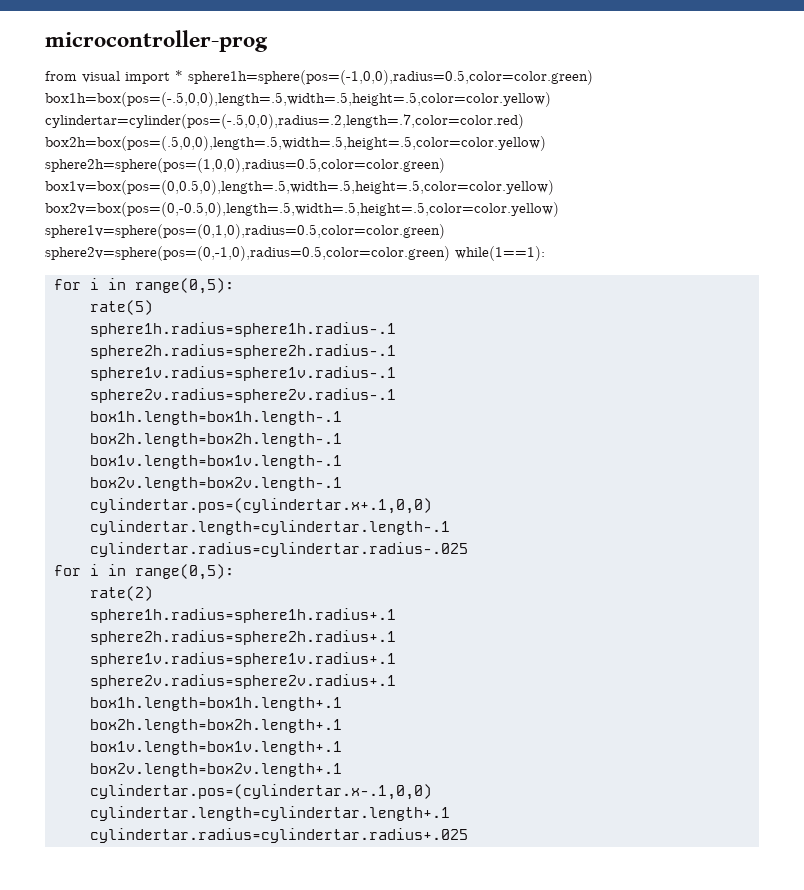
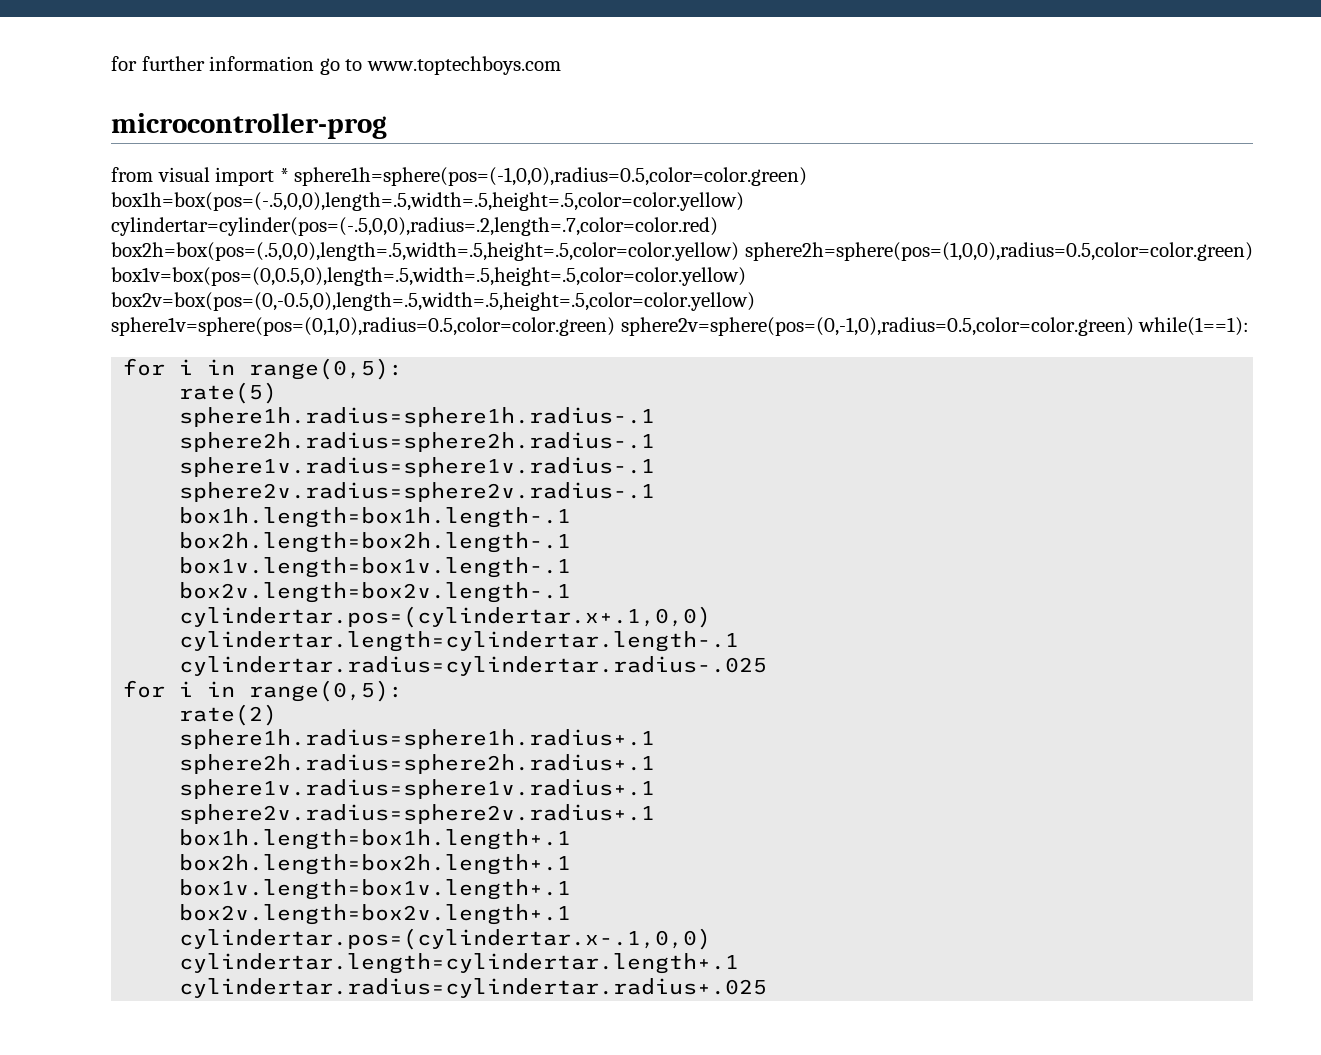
(45, 41) none -> [111,56,561,75] for further information go to www.toptechboys.com //

